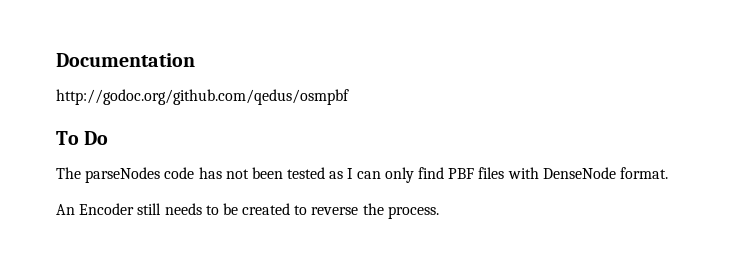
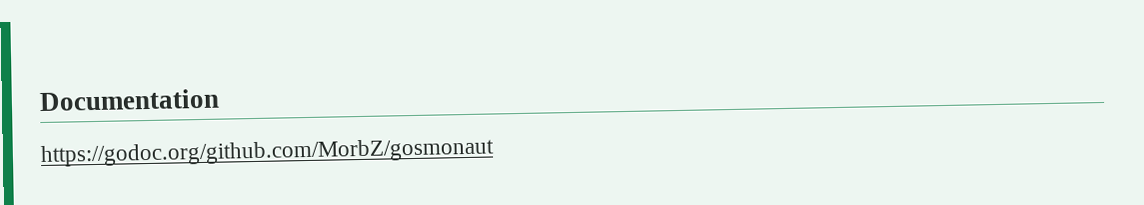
[56,89,349,105] [56,131,109,145] [56,167,668,183] [56,203,439,219] http://godoc.org/github.com/qedus/osmpbf // To Do // The parseNodes code has not been tested as I can only find PBF files with DenseNode format. // An Encoder still needs to be created to reverse the process. -> [40,137,495,168] https://godoc.org/github.com/MorbZ/gosmonaut

